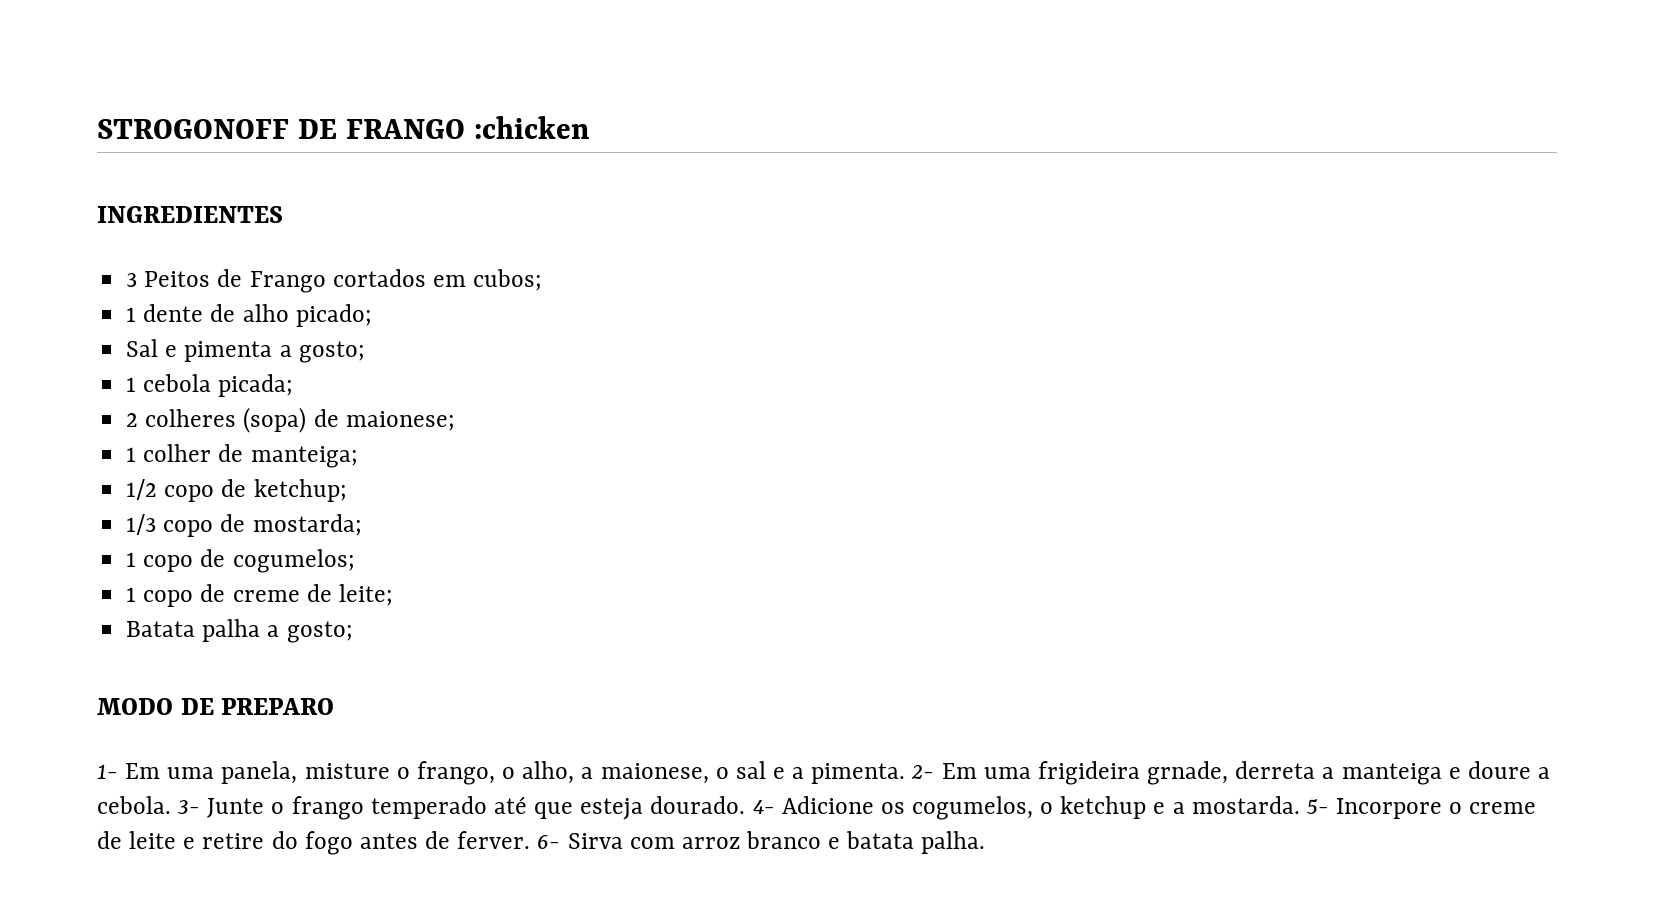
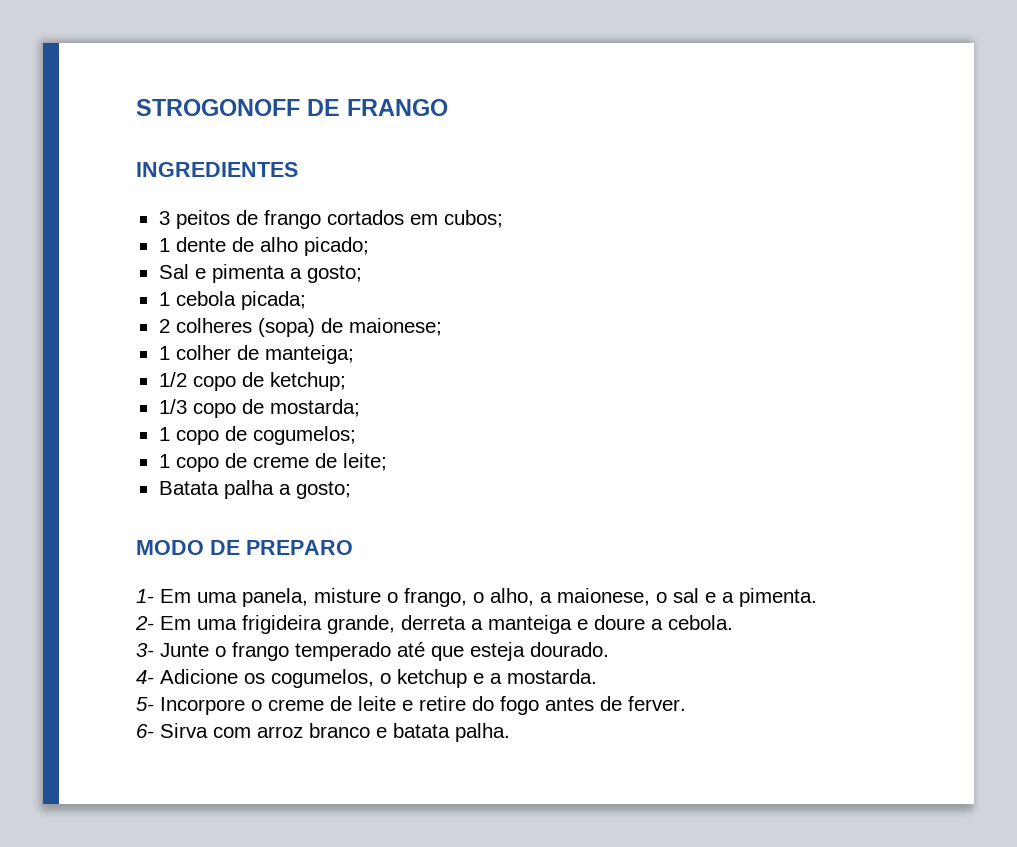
[474,116,591,139] :chicken -> (448, 107) none
[144,269,326,293] Peitos de Frango -> [175,210,321,229] peitos de frango
(906, 773) none -> (817, 597) //
[1147,761,1229,785] grnade, -> [327,615,395,634] grande,
(171, 805) none -> (733, 622) //
(746, 805) none -> (609, 649) //
(1300, 805) none -> (597, 676) //
(531, 840) none -> (686, 703) //

